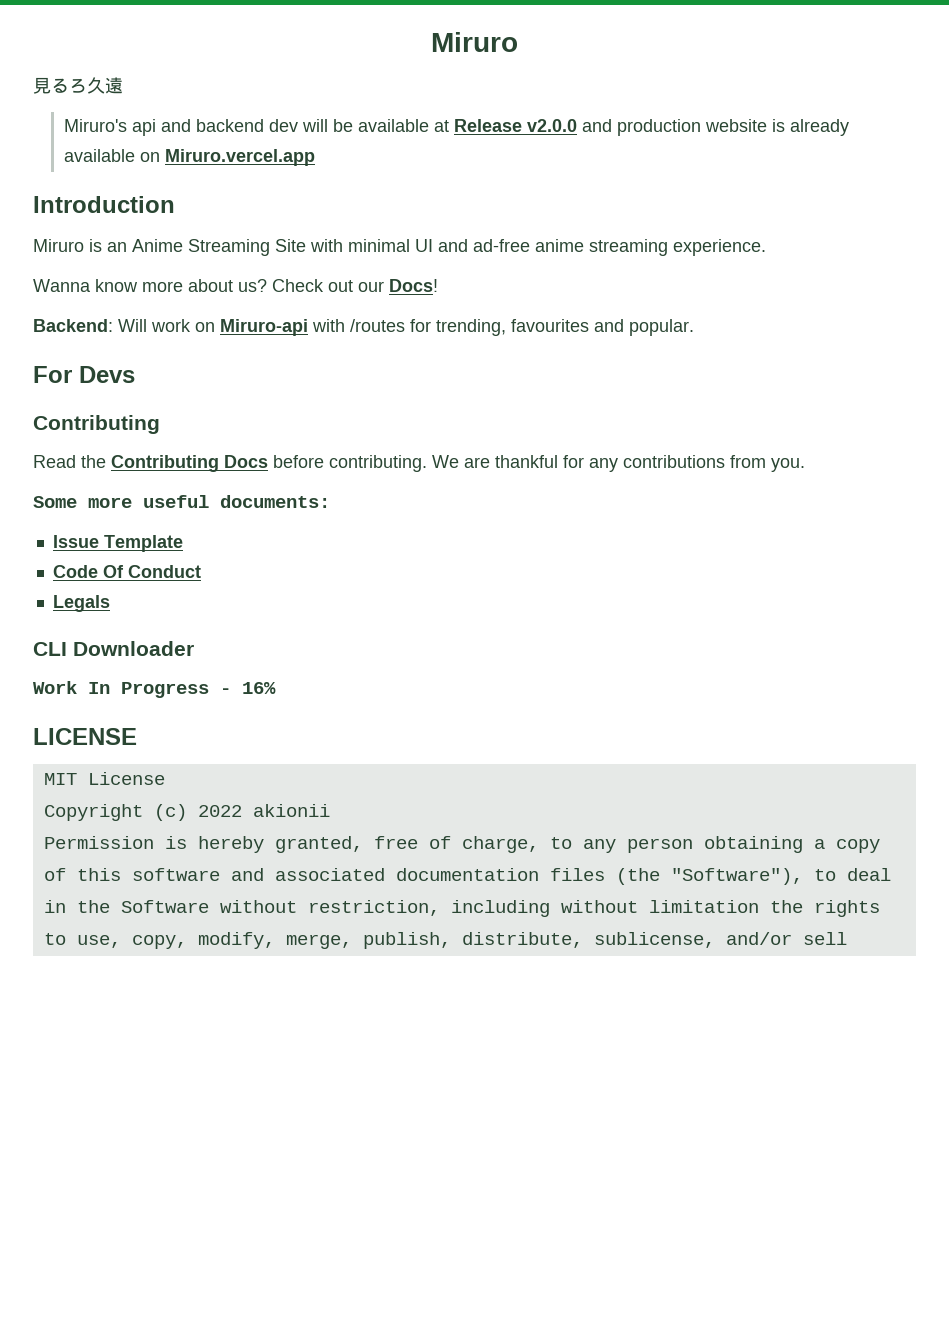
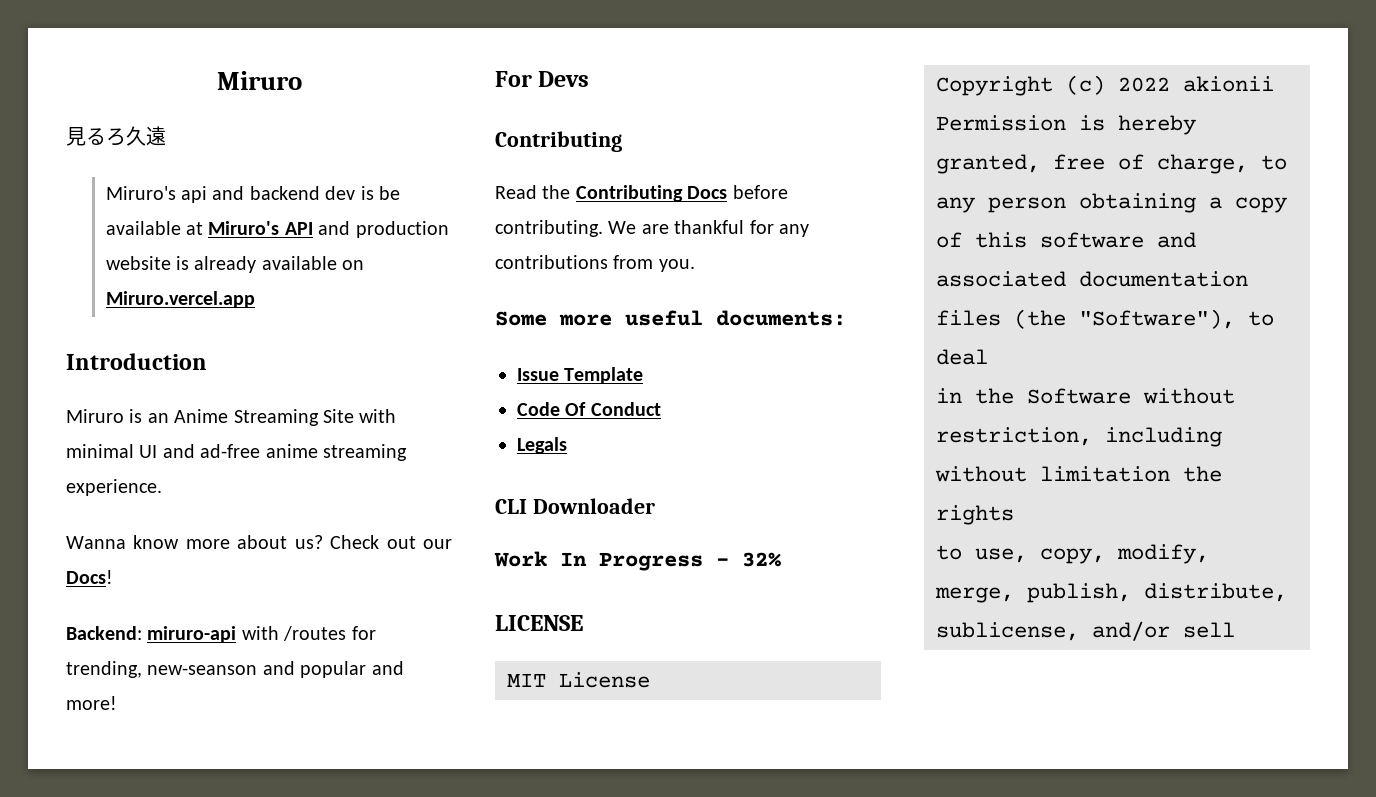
[301,119,328,132] will -> [360,186,374,200] is
[453,119,577,132] Release v2.0.0 -> [208,221,313,235] Miruro's API
[118,319,694,336] Will work on Miruro-api with /routes for trending, favourites and popular. -> [147,626,376,643] [66,661,404,678] [66,696,117,710] miruro-api with /routes for trending, new-seanson and popular and more!
[242,682,276,694] 16% -> [742,552,781,567] 32%

